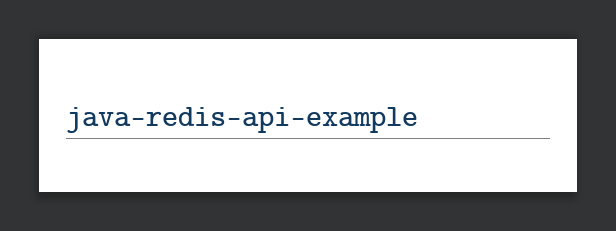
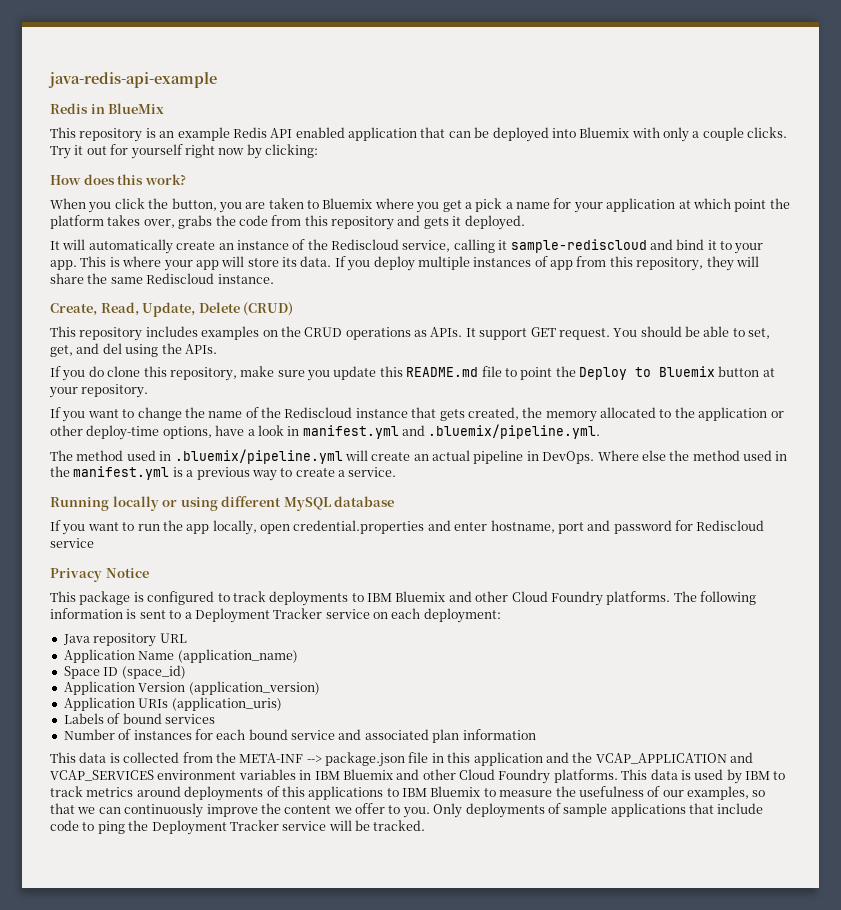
(418, 120) none -> [50,103,165,114] [50,127,788,142] [50,144,318,159] [50,174,186,185] [50,198,790,213] [50,215,525,230] [50,239,764,254] [50,256,759,271] [50,273,274,284] [50,302,294,317] [50,326,771,341] [50,343,217,357] [50,366,775,381] [49,384,149,398] [50,407,784,422] [50,424,601,440] [50,449,788,464] [50,466,397,481] [50,496,395,511] [50,520,765,535] [50,538,94,548] [50,568,149,582] [50,591,756,606] [50,608,501,623] [62,633,187,647] [63,649,298,663] [63,665,186,679] [63,681,320,695] [63,697,282,711] [63,713,215,724] [63,729,536,743] [50,752,753,767] [50,769,786,784] [50,786,766,801] [50,803,764,818] [50,820,426,835] // Redis in BlueMix // This repository is an example Redis API enabled application that can be deployed into Bluemix with only a couple clicks. Try it out for yourself right now by clicking: // How does this work? // When you click the button, you are taken to Bluemix where you get a pick a name for your application at which point the platform takes over, grabs the code from this repository and gets it deployed. // It will automatically create an instance of the Rediscloud service, calling it sample-rediscloud and bind it to your app. This is where your app will store its data. If you deploy multiple instances of app from this repository, they will share the same Rediscloud instance. // Create, Read, Update, Delete (CRUD) // This repository includes examples on the CRUD operations as APIs. It support GET request. You should be able to set, get, and del using the APIs. // If you do clone this repository, make sure you update this README.md file to point the Deploy to Bluemix button at your repository. // If you want to change the name of the Rediscloud instance that gets created, the memory allocated to the application or other deploy-time options, have a look in manifest.yml and .bluemix/pipeline.yml. // The method used in .bluemix/pipeline.yml will create an actual pipeline in DevOps. Where else the method used in the manifest.yml is a previous way to create a service. // Running locally or using different MySQL database // If you want to run the app locally, open credential.properties and enter hostname, port and password for Rediscloud service // Privacy Notice // This package is configured to track deployments to IBM Bluemix and other Cloud Foundry platforms. The following information is sent to a Deployment Tracker service on each deployment: // Java repository URL // Application Name (application_name) // Space ID (space_id) // Application Version (application_version) // Application URIs (application_uris) // Labels of bound services // Number of instances for each bound service and associated plan information // This data is collected from the META-INF --> package.json file in this application and the VCAP_APPLICATION and VCAP_SERVICES environment variables in IBM Bluemix and other Cloud Foundry platforms. This data is used by IBM to track metrics around deployments of this applications to IBM Bluemix to measure the usefulness of our examples, so that we can continuously improve the content we offer to you. Only deployments of sample applications that include code to ping the Deployment Tracker service will be tracked.

